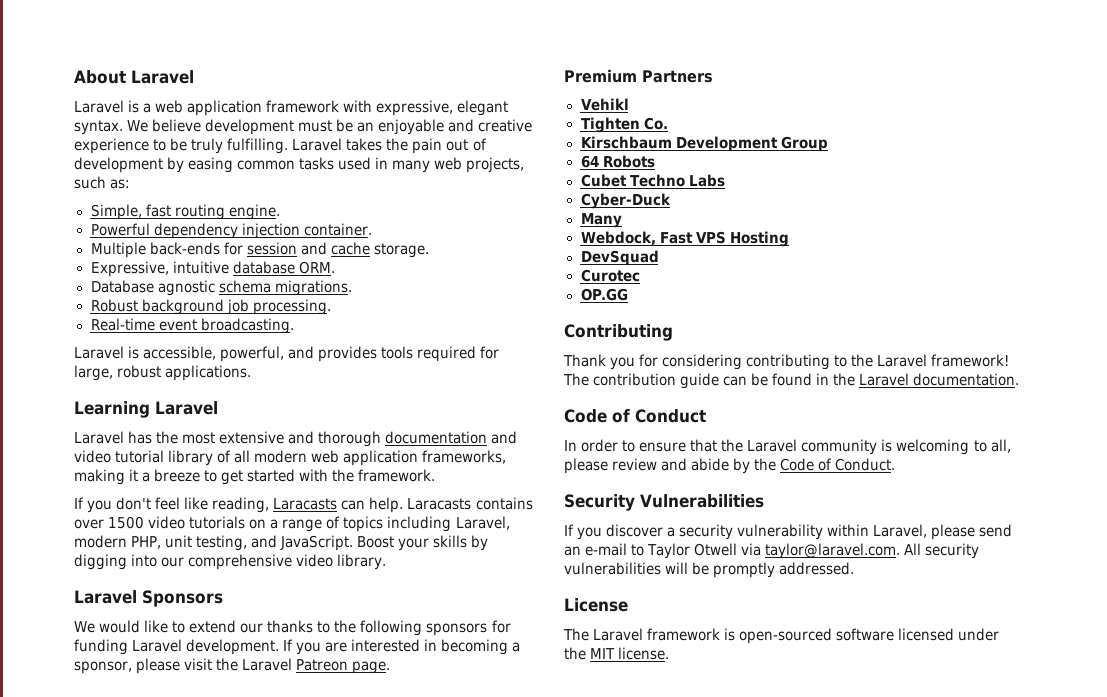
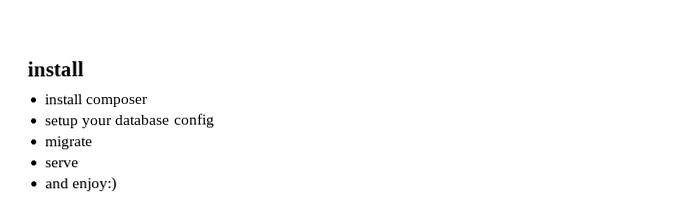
[74,70,194,84] [74,100,509,116] [74,119,533,135] [74,138,487,154] [74,157,525,173] [74,176,131,189] [90,204,280,220] [90,223,372,239] [90,242,429,258] [90,261,335,277] [90,280,352,296] [90,299,331,315] [90,318,294,334] [74,346,500,362] [74,365,252,381] [74,401,218,418] [74,431,518,447] [74,450,507,466] [74,469,436,485] [74,497,533,513] [74,516,510,532] [74,535,489,551] [74,554,387,570] [74,590,223,607] [74,620,511,636] [74,639,521,655] [74,658,391,674] [564,69,713,83] [580,98,629,111] [580,117,668,133] [580,136,828,152] [580,155,655,168] [580,174,725,187] [580,193,671,209] [580,213,622,228] [580,231,789,247] [580,250,659,266] [580,269,640,282] [580,288,629,301] [564,324,673,341] [563,354,1010,370] [563,373,1020,389] [564,409,706,423] [564,439,1011,455] [564,458,896,474] [564,494,764,511] [564,524,1013,540] [564,543,980,559] [564,562,855,578] [564,598,628,612] [563,628,1000,644] [564,647,670,660] About Laravel // Laravel is a web application framework with expressive, elegant syntax. We believe development must be an enjoyable and creative experience to be truly fulfilling. Laravel takes the pain out of development by easing common tasks used in many web projects, such as: // Simple, fast routing engine. // Powerful dependency injection container. // Multiple back-ends for session and cache storage. // Expressive, intuitive database ORM. // Database agnostic schema migrations. // Robust background job processing. // Real-time event broadcasting. // Laravel is accessible, powerful, and provides tools required for large, robust applications. // Learning Laravel // Laravel has the most extensive and thorough documentation and video tutorial library of all modern web application frameworks, making it a breeze to get started with the framework. // If you don't feel like reading, Laracasts can help. Laracasts contains over 1500 video tutorials on a range of topics including Laravel, modern PHP, unit testing, and JavaScript. Boost your skills by digging into our comprehensive video library. // Laravel Sponsors // We would like to extend our thanks to the following sponsors for funding Laravel development. If you are interested in becoming a sponsor, please visit the Laravel Patreon page. // Premium Partners // Vehikl // Tighten Co. // Kirschbaum Development Group // 64 Robots // Cubet Techno Labs // Cyber-Duck // Many // Webdock, Fast VPS Hosting // DevSquad // Curotec // OP.GG // Contributing // Thank you for considering contributing to the Laravel framework! The contribution guide can be found in the Laravel documentation. // Code of Conduct // In order to ensure that the Laravel community is welcoming to all, please review and abide by the Code of Conduct. // Security Vulnerabilities // If you discover a security vulnerability within Laravel, please send an e-mail to Taylor Otwell via taylor@laravel.com. All security vulnerabilities will be promptly addressed. // License // The Laravel framework is open-sourced software licensed under the MIT license. -> [27,61,84,77] [44,94,149,108] [45,113,215,129] [45,136,94,150] [45,160,80,168] [45,177,118,193] install // install composer // setup your database config // migrate // serve // and enjoy:)

